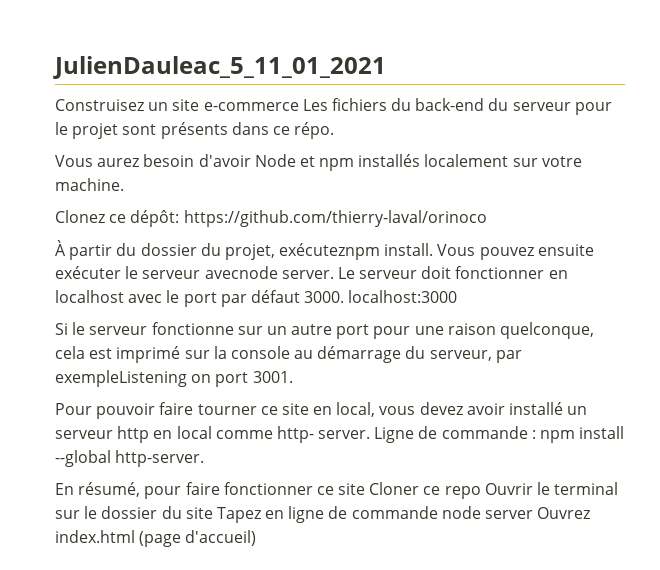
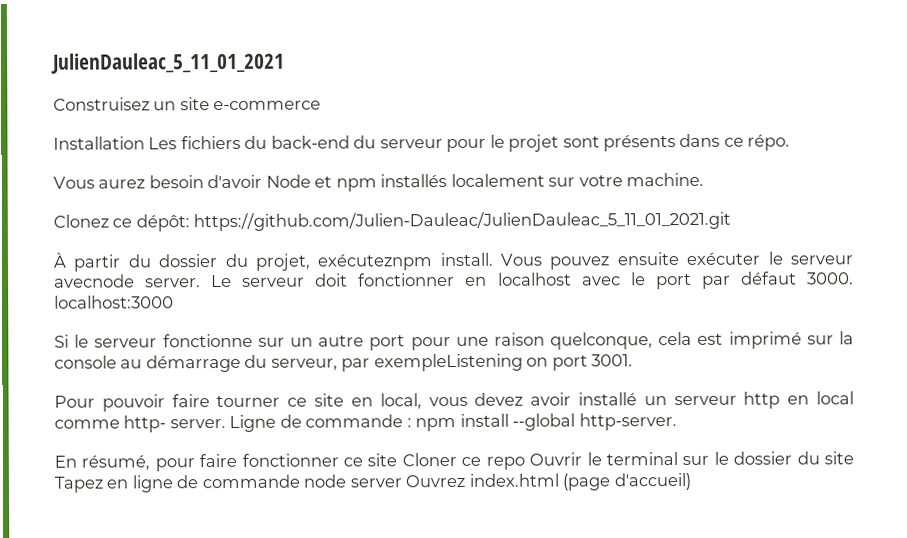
(299, 106) none -> [53,136,145,150] // Installation
[183,210,487,227] https://github.com/thierry-laval/orinoco -> [193,210,732,232] https://github.com/Julien-Dauleac/JulienDauleac_5_11_01_2021.git

